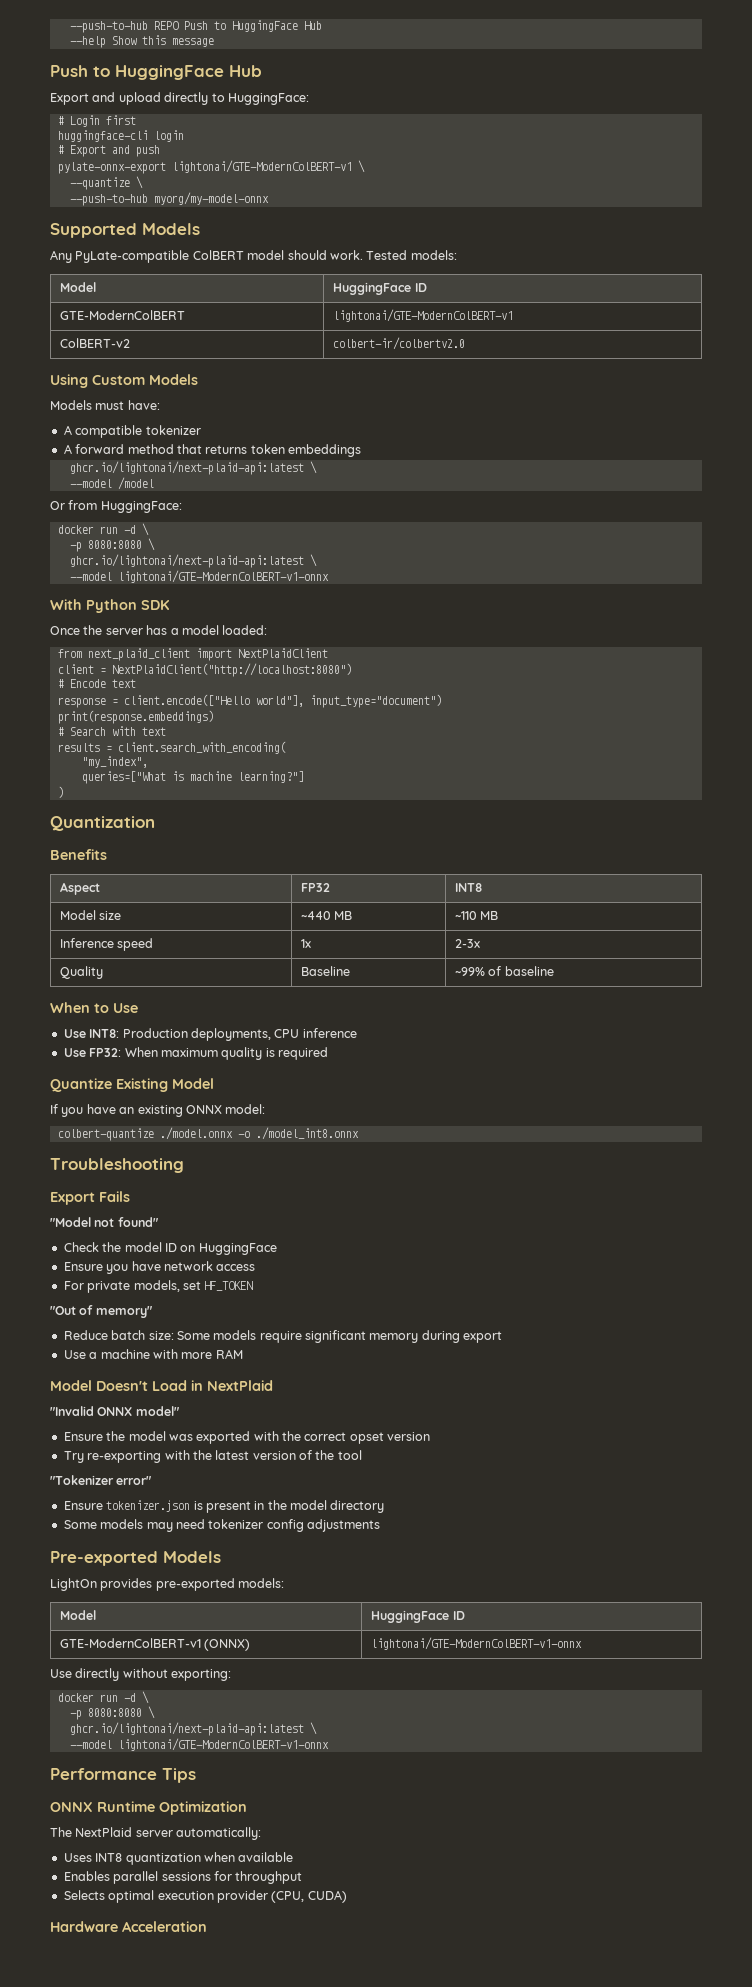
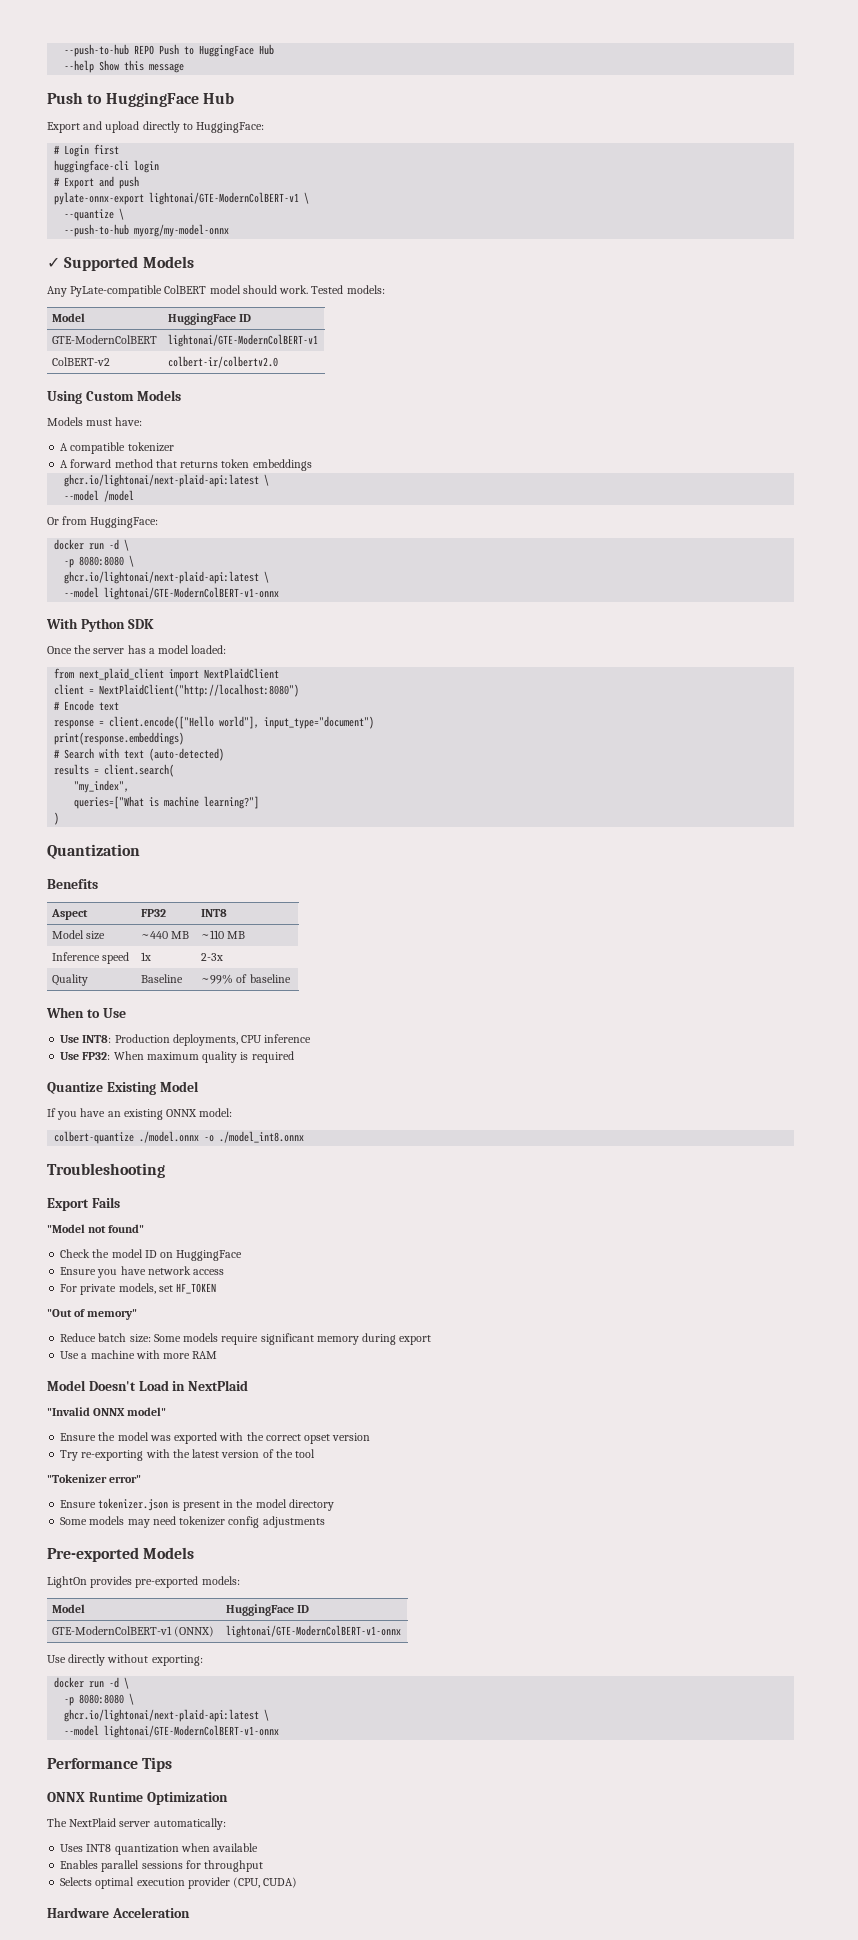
(269, 198) none -> [47,257,60,268] ✓
(166, 731) none -> [149,748,225,761] (auto-detected)
[117,741,286,754] client.search_with_encoding( -> [104,764,175,777] client.search(

